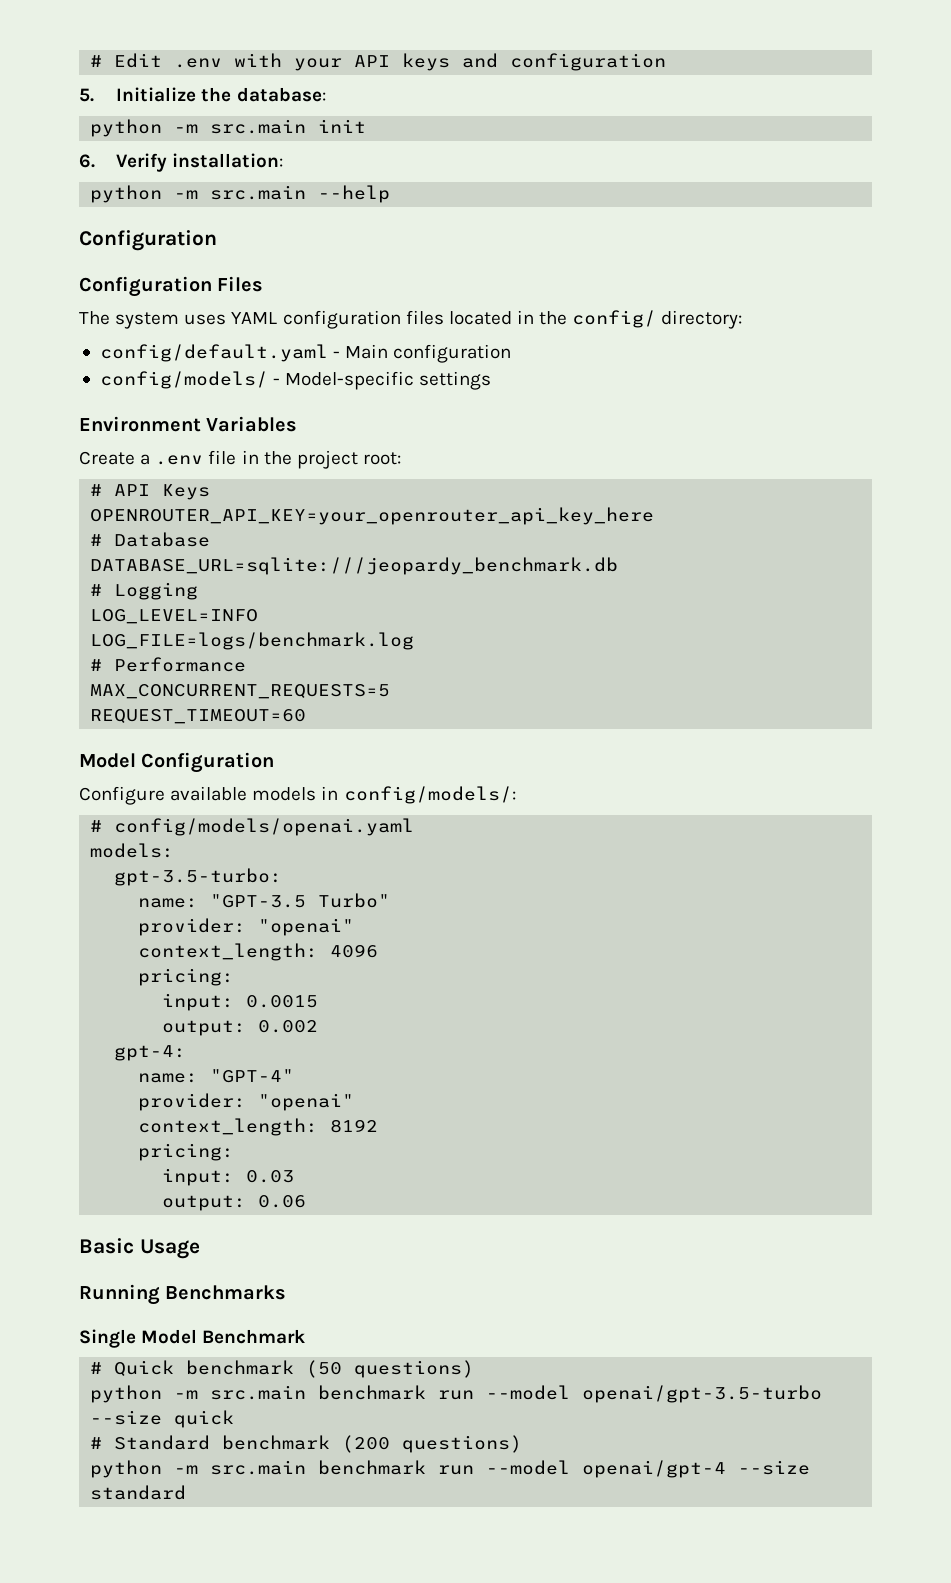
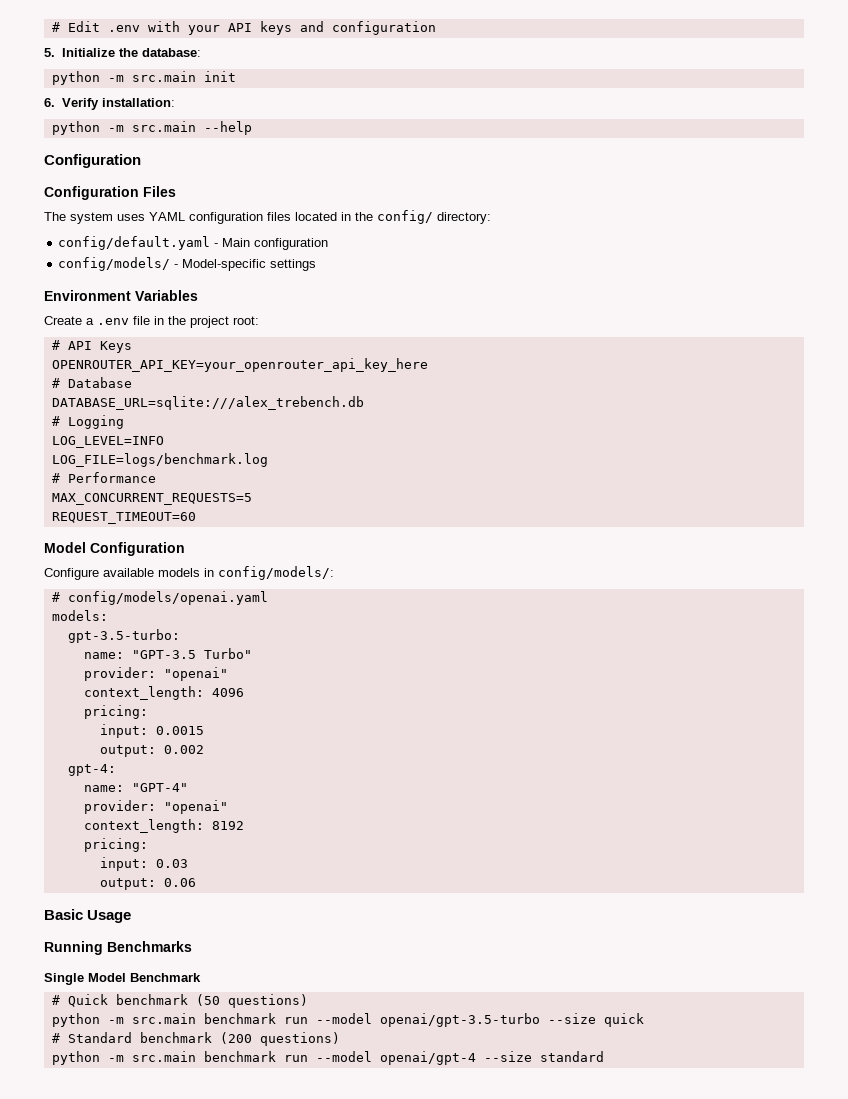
[90,557,619,575] DATABASE_URL=sqlite:///jeopardy_benchmark.db -> [51,396,364,410] DATABASE_URL=sqlite:///alex_trebench.db

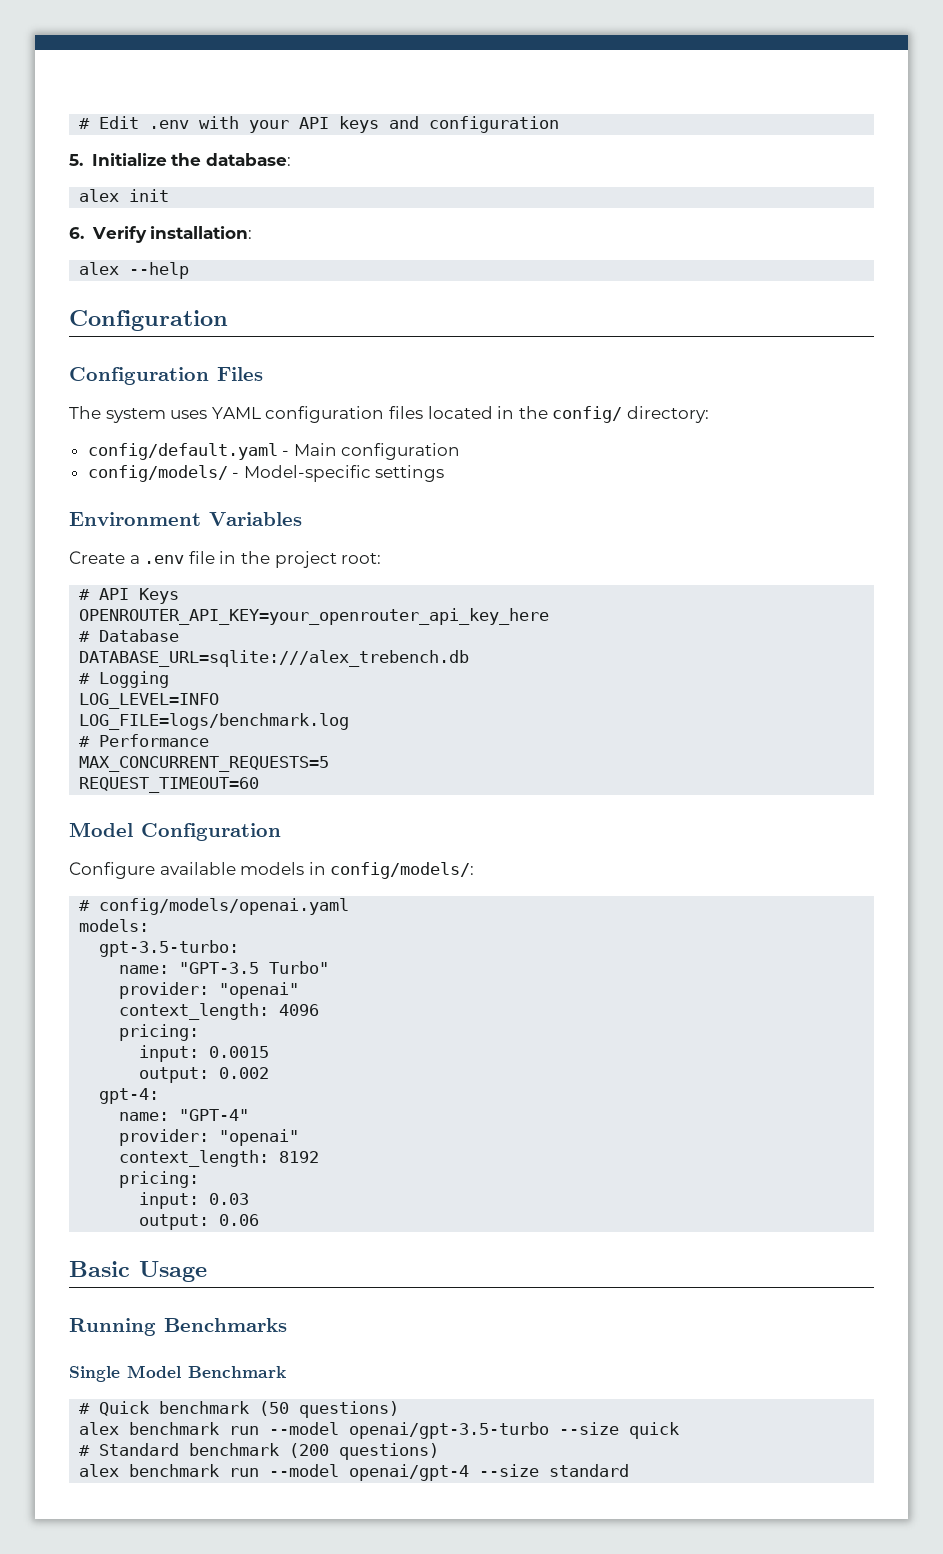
[51,71,196,85] python -m src.main -> [79,189,120,202] alex
[51,121,196,135] python -m src.main -> [79,262,120,275] alex
[51,1013,196,1027] python -m src.main -> [79,1422,120,1435] alex
[51,1051,196,1065] python -m src.main -> [79,1464,120,1477] alex

